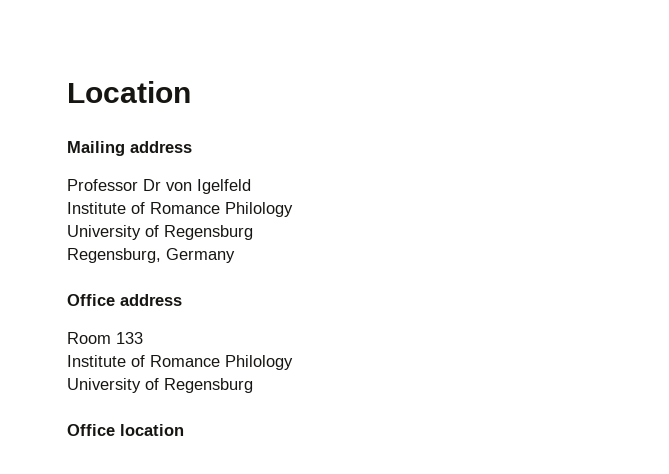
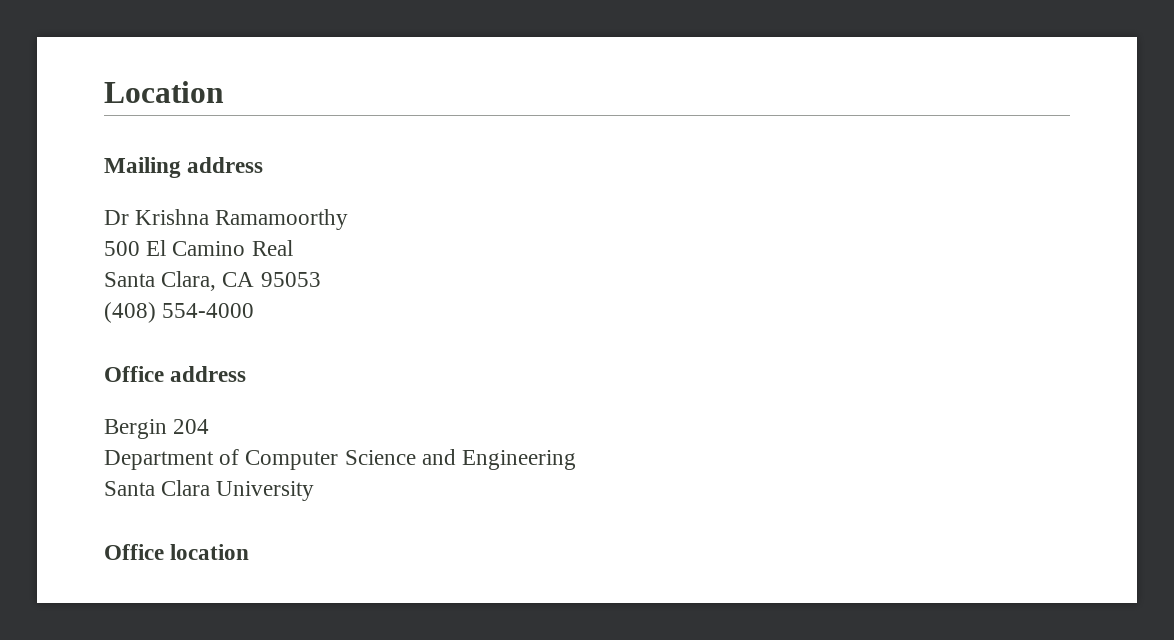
[67,179,251,194] [67,202,293,217] [67,225,253,240] [67,248,235,263] [67,294,182,306] [67,332,143,344] [67,355,293,370] [67,378,253,393] Professor Dr von Igelfeld // Institute of Romance Philology // University of Regensburg // Regensburg, Germany // Office address // Room 133 // Institute of Romance Philology // University of Regensburg -> [104,209,349,230] [104,240,293,256] [104,271,321,291] [104,302,255,323] [104,366,247,382] [104,419,210,439] [104,449,577,470] [104,480,315,501] Dr Krishna Ramamoorthy // 500 El Camino Real // Santa Clara, CA 95053 // (408) 554-4000 // Office address // Bergin 204 // Department of Computer Science and Engineering // Santa Clara University

